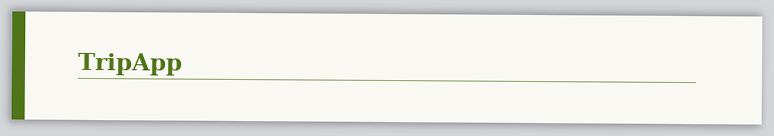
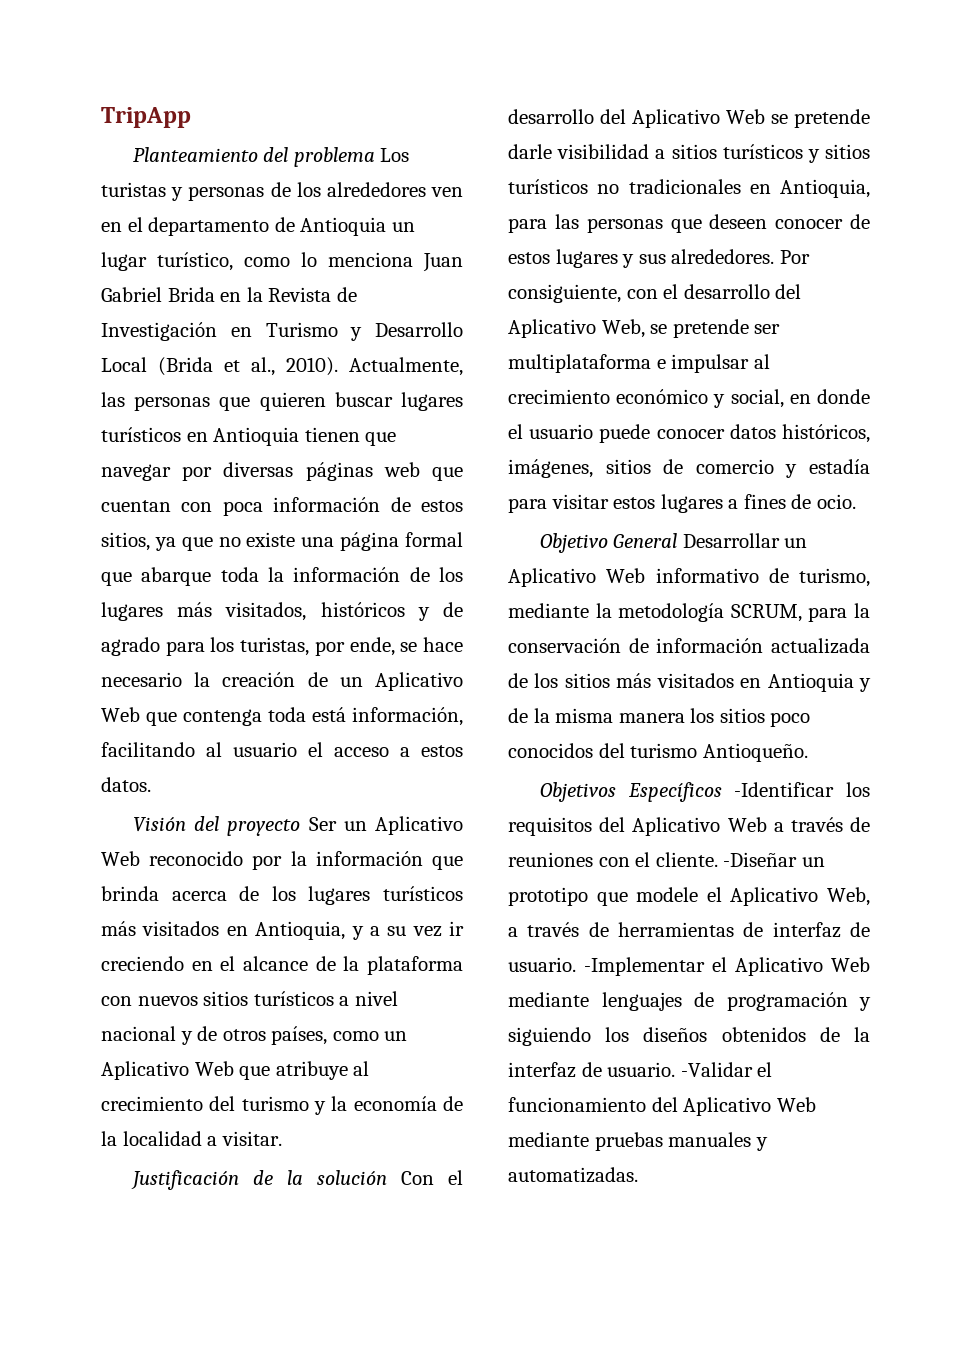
(183, 64) none -> [132,147,410,167] [101,182,463,201] [101,217,415,236] [101,252,463,272] [101,287,357,302] [101,322,463,341] [101,357,463,376] [101,392,464,411] [101,427,397,446] [101,462,463,481] [101,497,463,516] [101,532,463,551] [101,567,463,586] [101,602,463,621] [101,637,463,656] [101,672,463,691] [101,707,463,726] [101,742,463,757] [101,777,151,792] [132,816,463,836] [101,851,463,870] [101,886,463,905] [101,921,464,940] [101,956,463,975] [101,991,398,1006] [101,1026,408,1045] [101,1061,370,1080] [101,1096,464,1115] [101,1131,282,1146] [130,1170,464,1190] [508,109,870,128] [508,144,870,163] [508,179,870,198] [508,214,870,233] [508,249,810,268] [508,284,802,303] [508,319,781,338] [508,354,770,373] [508,389,870,408] [508,424,870,443] [508,459,870,478] [508,494,856,513] [539,533,808,553] [508,568,870,587] [508,603,870,622] [508,638,870,654] [508,673,871,692] [508,708,811,727] [508,743,808,762] [539,782,870,802] [508,817,870,836] [508,852,825,867] [508,887,870,906] [508,922,870,938] [508,957,870,976] [508,992,871,1011] [508,1027,870,1046] [508,1062,773,1078] [508,1097,816,1116] [508,1132,768,1151] [508,1167,638,1183] // Planteamiento del problema Los turistas y personas de los alrededores ven en el departamento de Antioquia un lugar turístico, como lo menciona Juan Gabriel Brida en la Revista de Investigación en Turismo y Desarrollo Local (Brida et al., 2010). Actualmente, las personas que quieren buscar lugares turísticos en Antioquia tienen que navegar por diversas páginas web que cuentan con poca información de estos sitios, ya que no existe una página formal que abarque toda la información de los lugares más visitados, históricos y de agrado para los turistas, por ende, se hace necesario la creación de un Aplicativo Web que contenga toda está información, facilitando al usuario el acceso a estos datos. // Visión del proyecto Ser un Aplicativo Web reconocido por la información que brinda acerca de los lugares turísticos más visitados en Antioquia, y a su vez ir creciendo en el alcance de la plataforma con nuevos sitios turísticos a nivel nacional y de otros países, como un Aplicativo Web que atribuye al crecimiento del turismo y la economía de la localidad a visitar. // Justificación de la solución Con el desarrollo del Aplicativo Web se pretende darle visibilidad a sitios turísticos y sitios turísticos no tradicionales en Antioquia, para las personas que deseen conocer de estos lugares y sus alrededores. Por consiguiente, con el desarrollo del Aplicativo Web, se pretende ser multiplataforma e impulsar al crecimiento económico y social, en donde el usuario puede conocer datos históricos, imágenes, sitios de comercio y estadía para visitar estos lugares a fines de ocio. // Objetivo General Desarrollar un Aplicativo Web informativo de turismo, mediante la metodología SCRUM, para la conservación de información actualizada de los sitios más visitados en Antioquia y de la misma manera los sitios poco conocidos del turismo Antioqueño. // Objetivos Específicos -Identificar los requisitos del Aplicativo Web a través de reuniones con el cliente. -Diseñar un prototipo que modele el Aplicativo Web, a través de herramientas de interfaz de usuario. -Implementar el Aplicativo Web mediante lenguajes de programación y siguiendo los diseños obtenidos de la interfaz de usuario. -Validar el funcionamiento del Aplicativo Web mediante pruebas manuales y automatizadas.

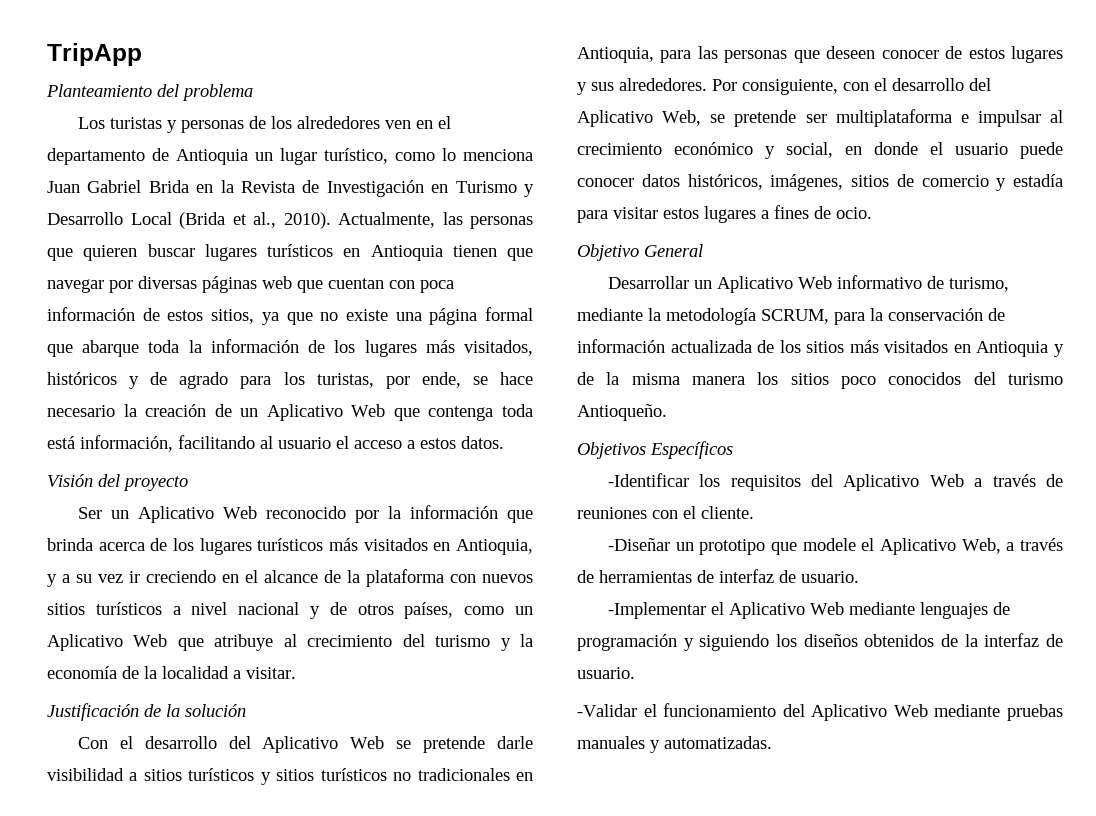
(375, 157) none -> (253, 92) //
(301, 827) none -> (188, 483) //
(387, 1177) none -> (246, 710) //
(678, 540) none -> (703, 250) //
(722, 792) none -> (733, 450) //
(718, 859) none -> (754, 512) //
(576, 964) none -> (859, 577) //
(676, 1069) none -> (635, 673) //

